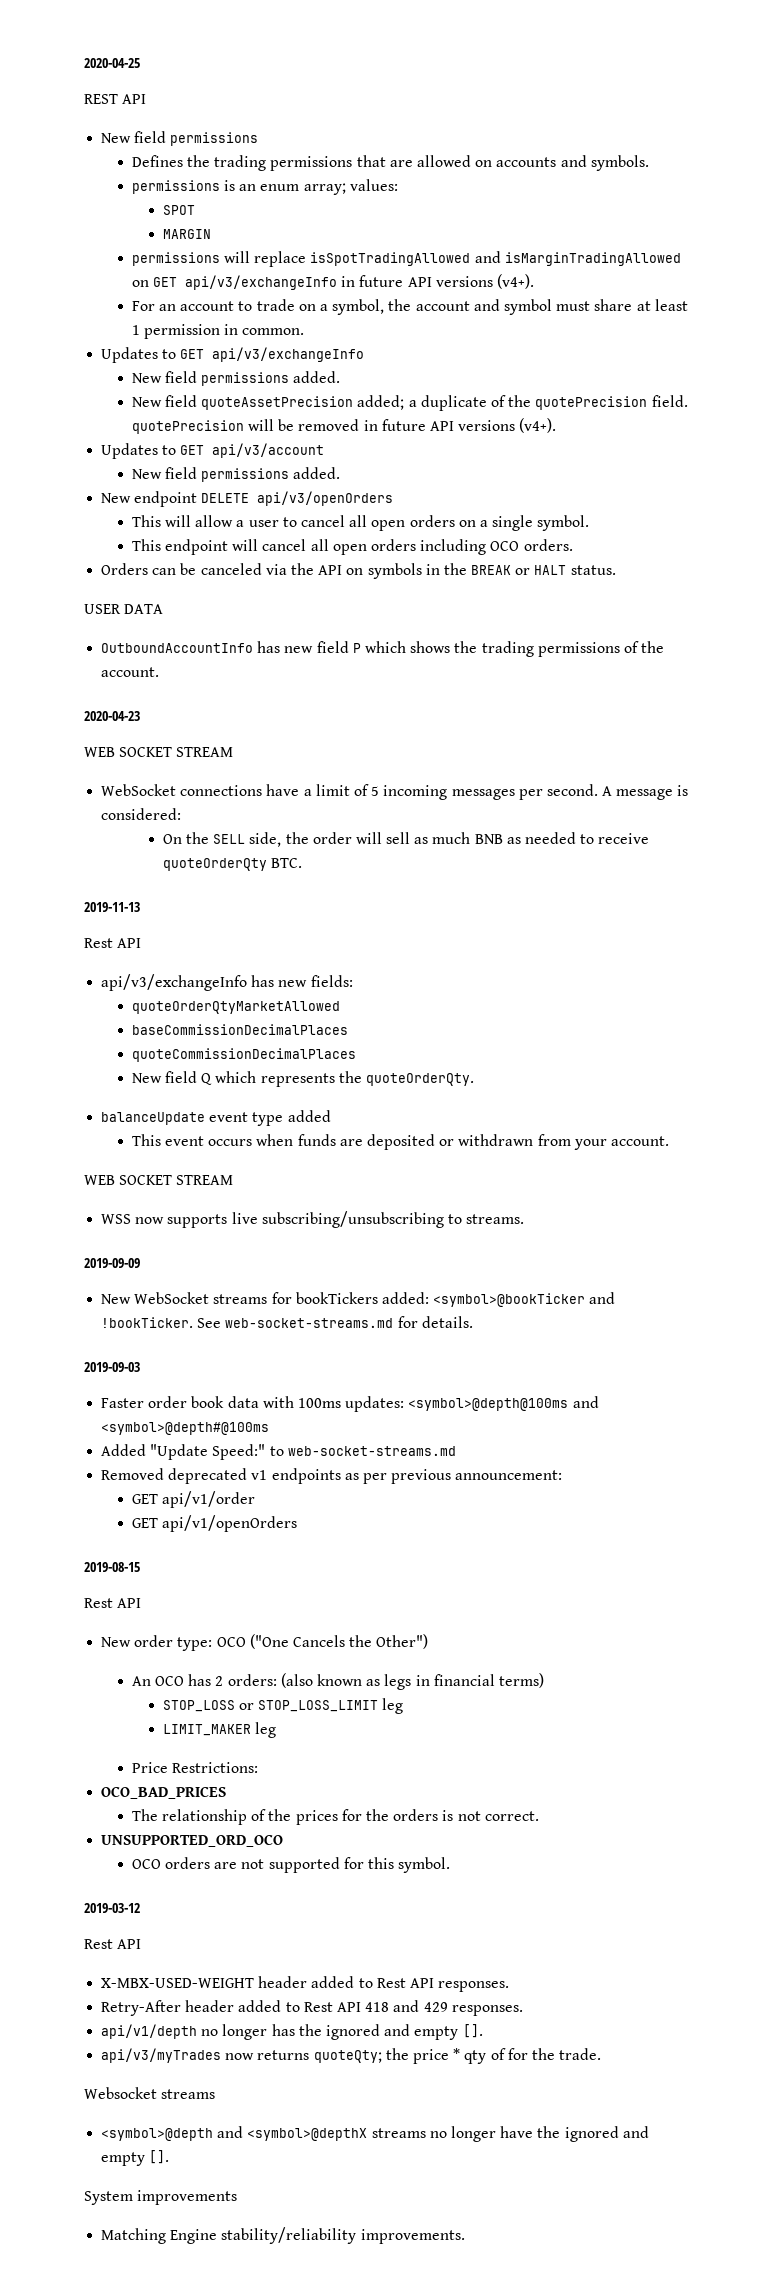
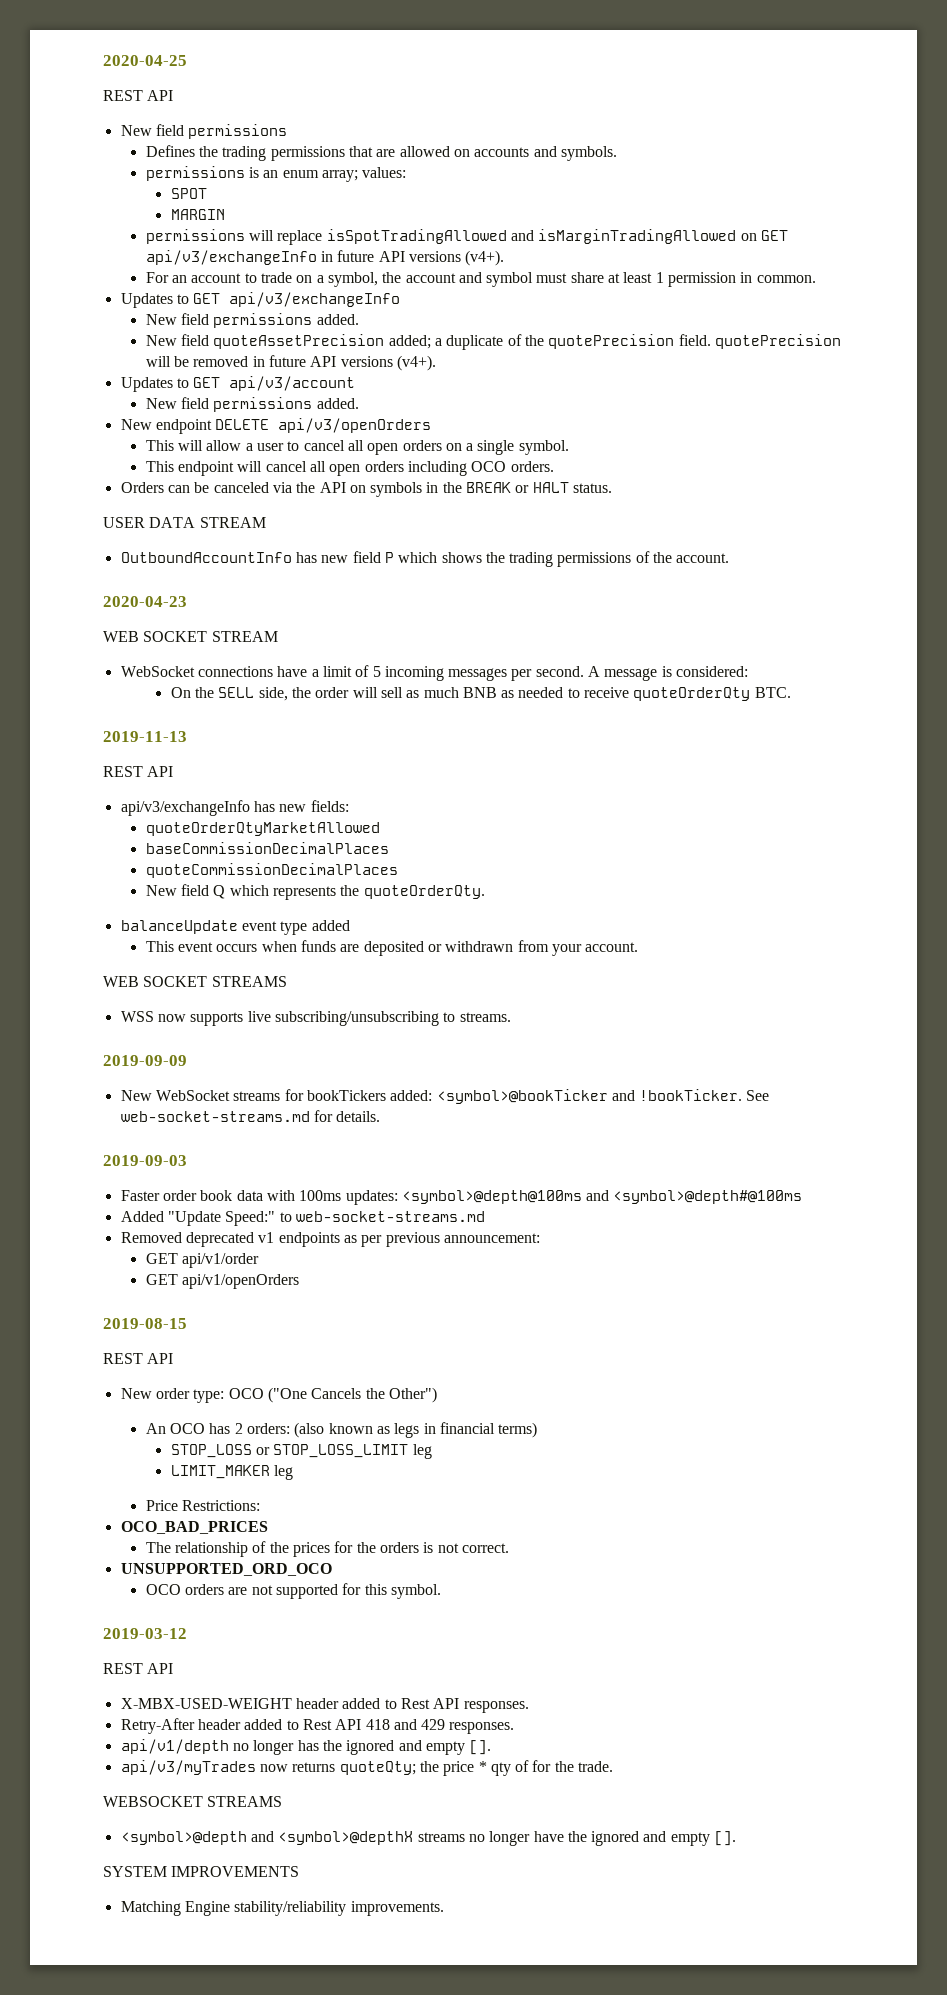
(164, 609) none -> [199,517,266,528] STREAM
[84,938,113,948] Rest -> [103,766,143,777] REST
[176,1175,234,1185] STREAM -> [211,976,287,987] STREAMS
[84,1598,113,1608] Rest -> [103,1353,143,1364] REST
[84,1939,113,1949] Rest -> [103,1663,143,1674] REST
[84,2087,216,2099] Websocket streams -> [103,1796,283,1807] WEBSOCKET STREAMS
[84,2190,238,2205] System improvements -> [103,1866,300,1877] SYSTEM IMPROVEMENTS

